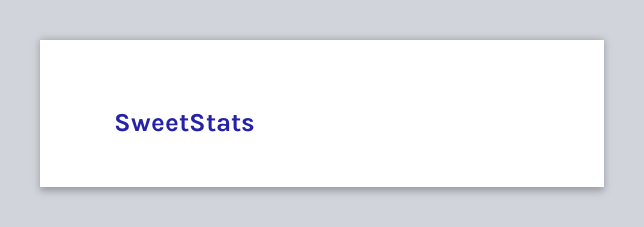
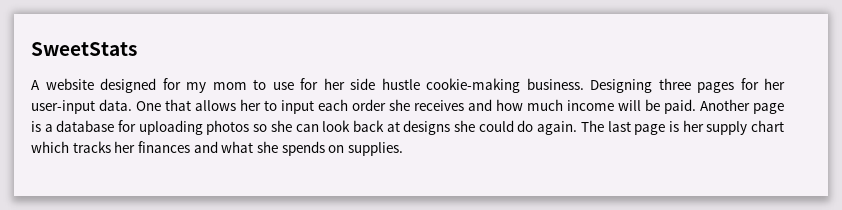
(255, 122) none -> [31,78,785,93] [31,99,784,114] [31,120,784,135] [31,141,403,156] // A website designed for my mom to use for her side hustle cookie-making business. Designing three pages for her user-input data. One that allows her to input each order she receives and how much income will be paid. Another page is a database for uploading photos so she can look back at designs she could do again. The last page is her supply chart which tracks her finances and what she spends on supplies.

